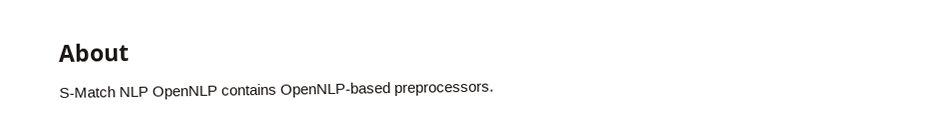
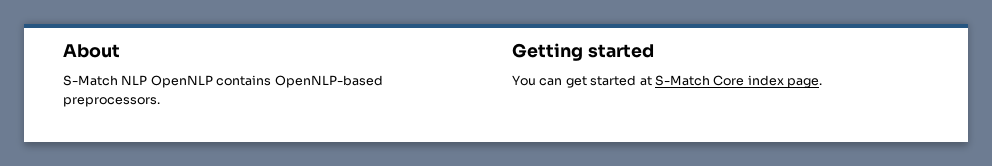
(495, 89) none -> [512,43,654,61] [512,75,822,88] // Getting started // You can get started at S-Match Core index page.

